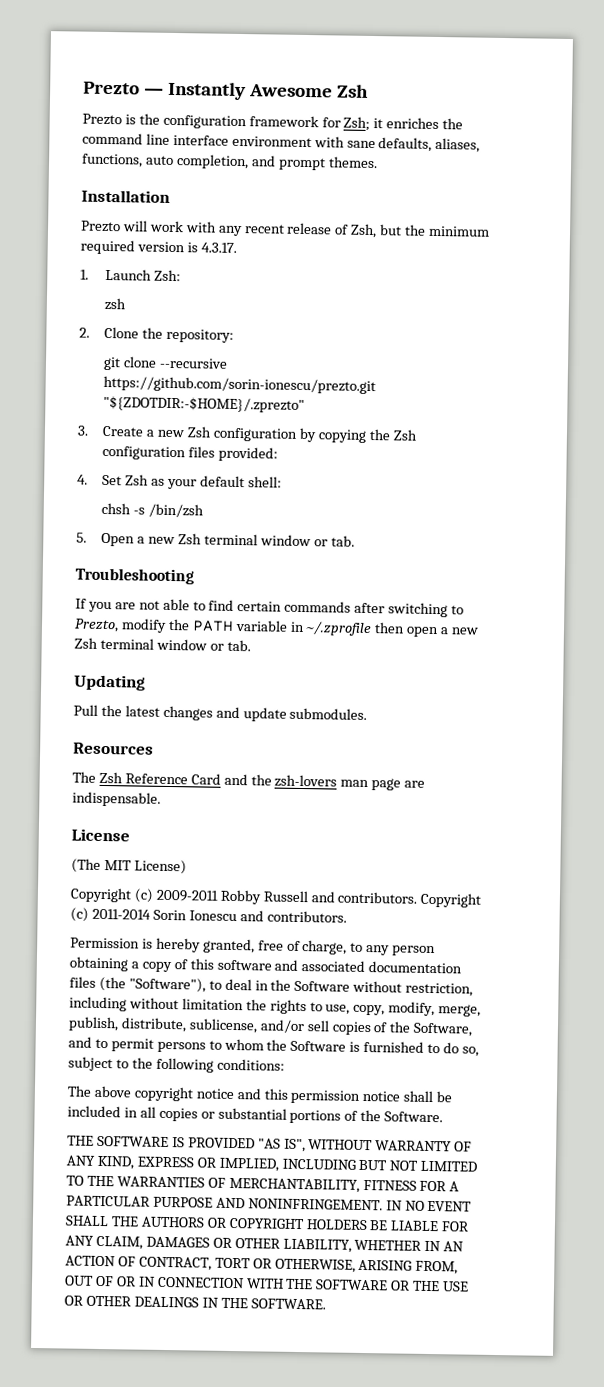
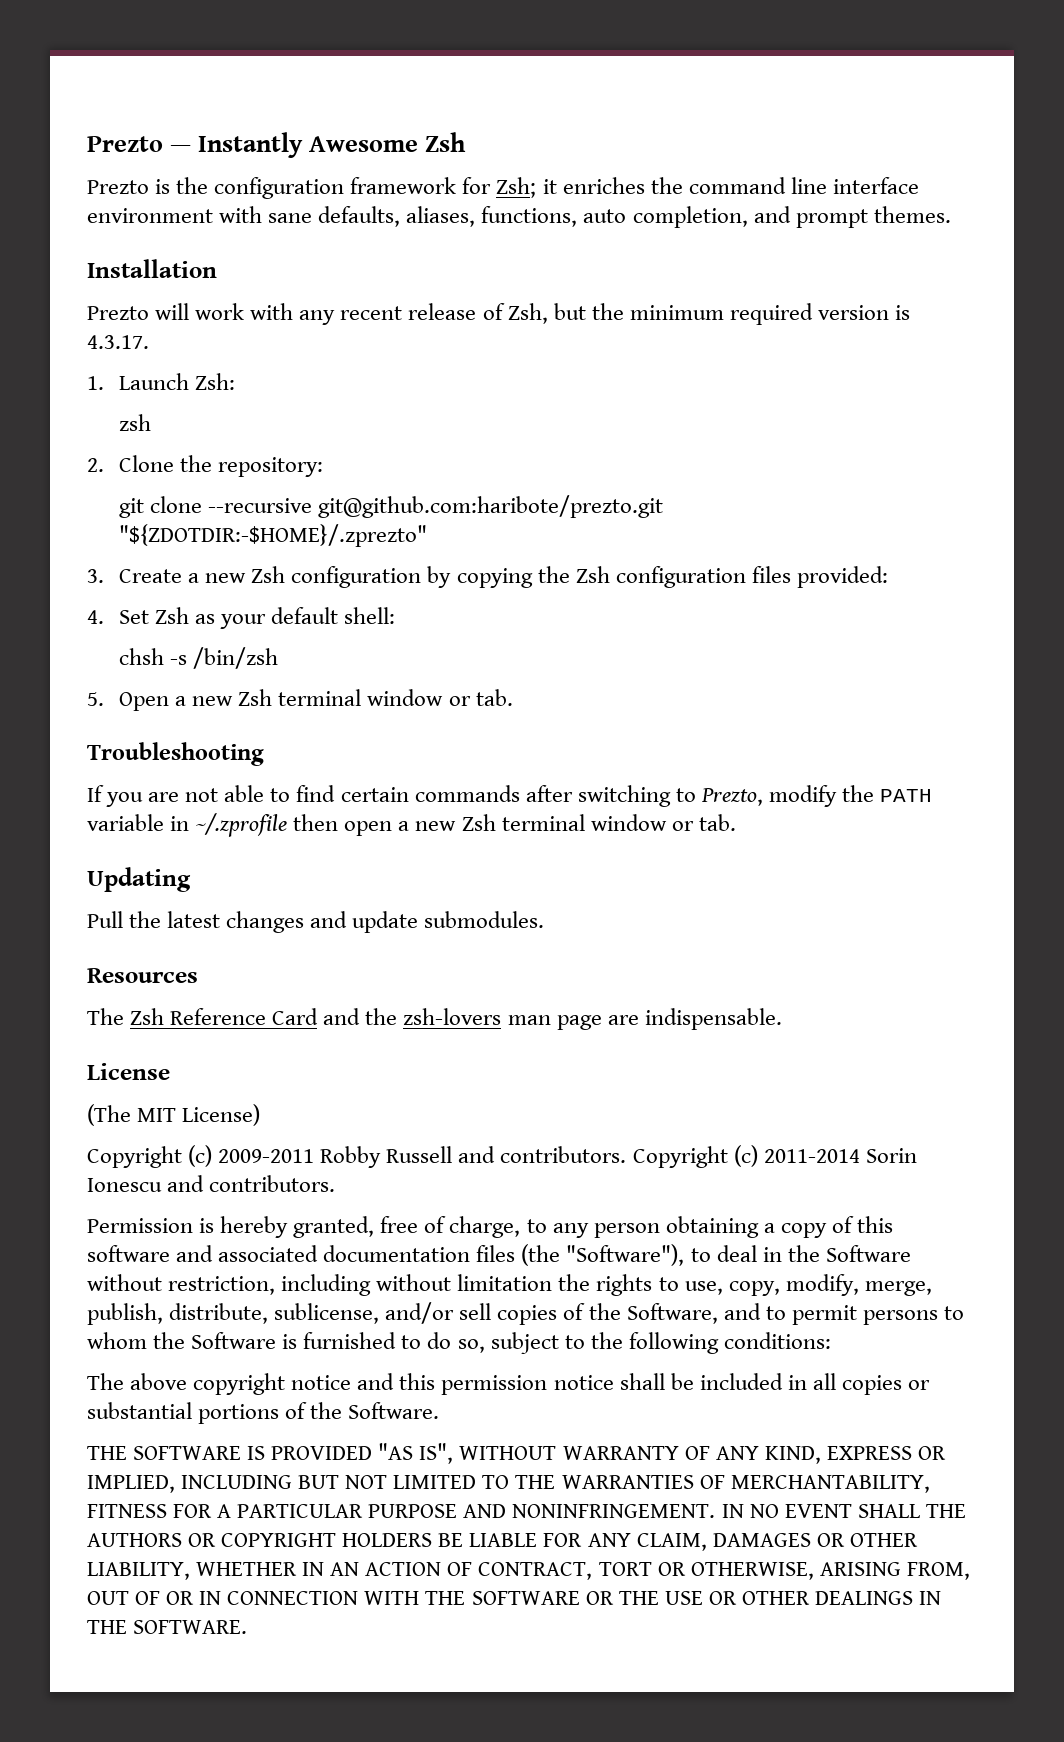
[103,375,377,395] https://github.com/sorin-ionescu/prezto.git -> [318,495,664,518] git@github.com:haribote/prezto.git

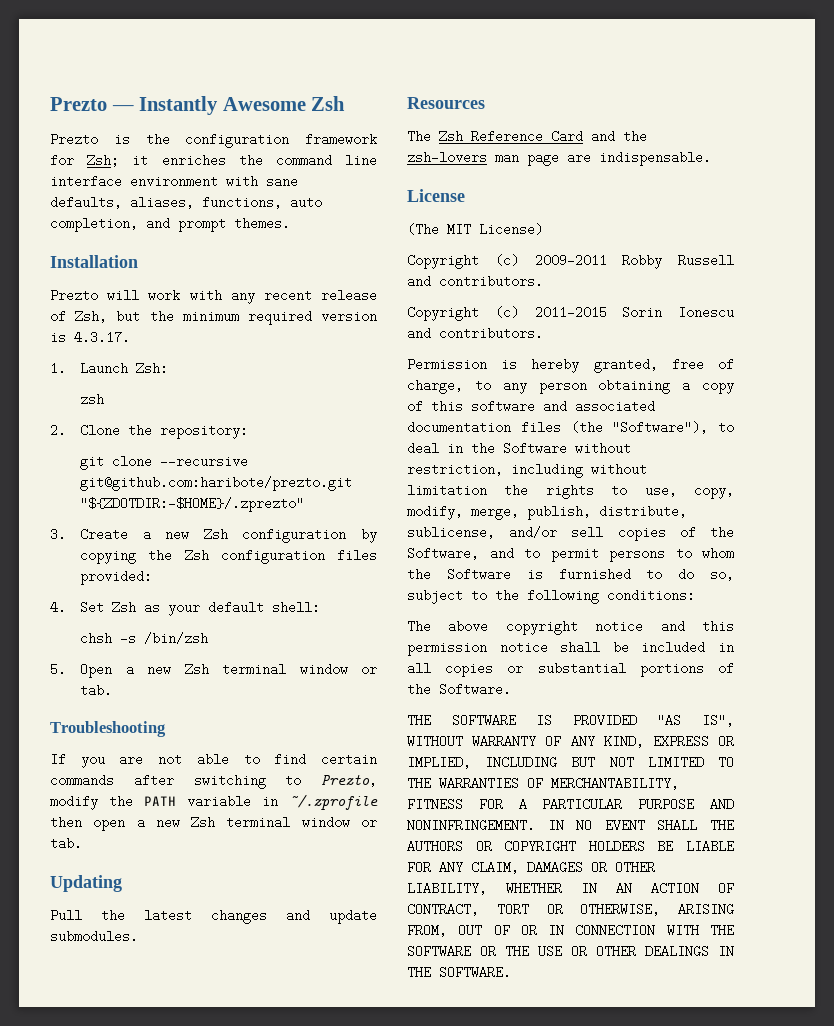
[632,1145,860,1168] Copyright (c) 2011-2014 -> [407,306,607,321] // Copyright (c) 2011-2015

